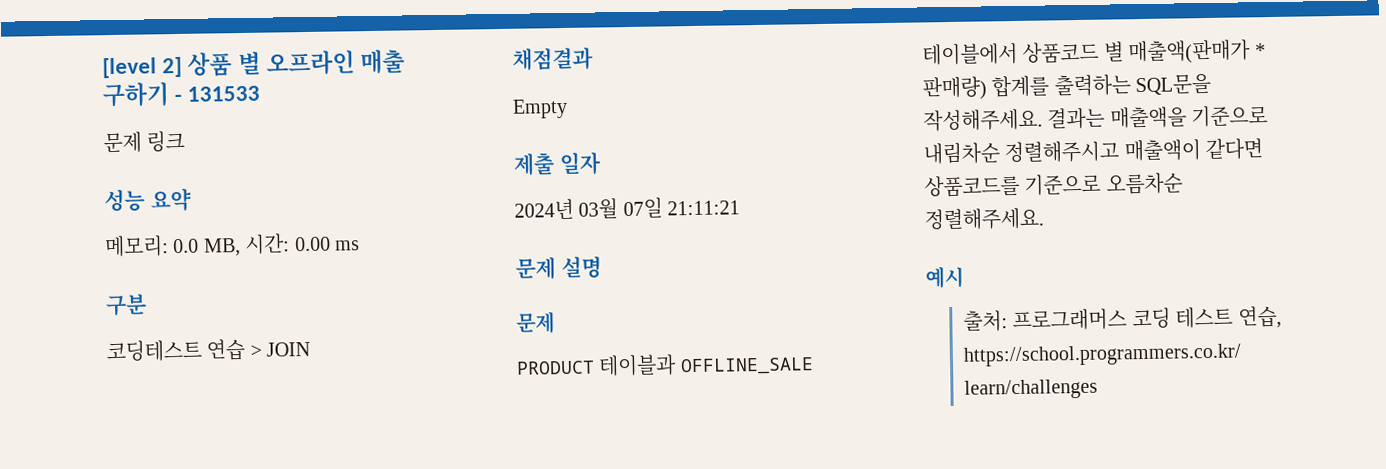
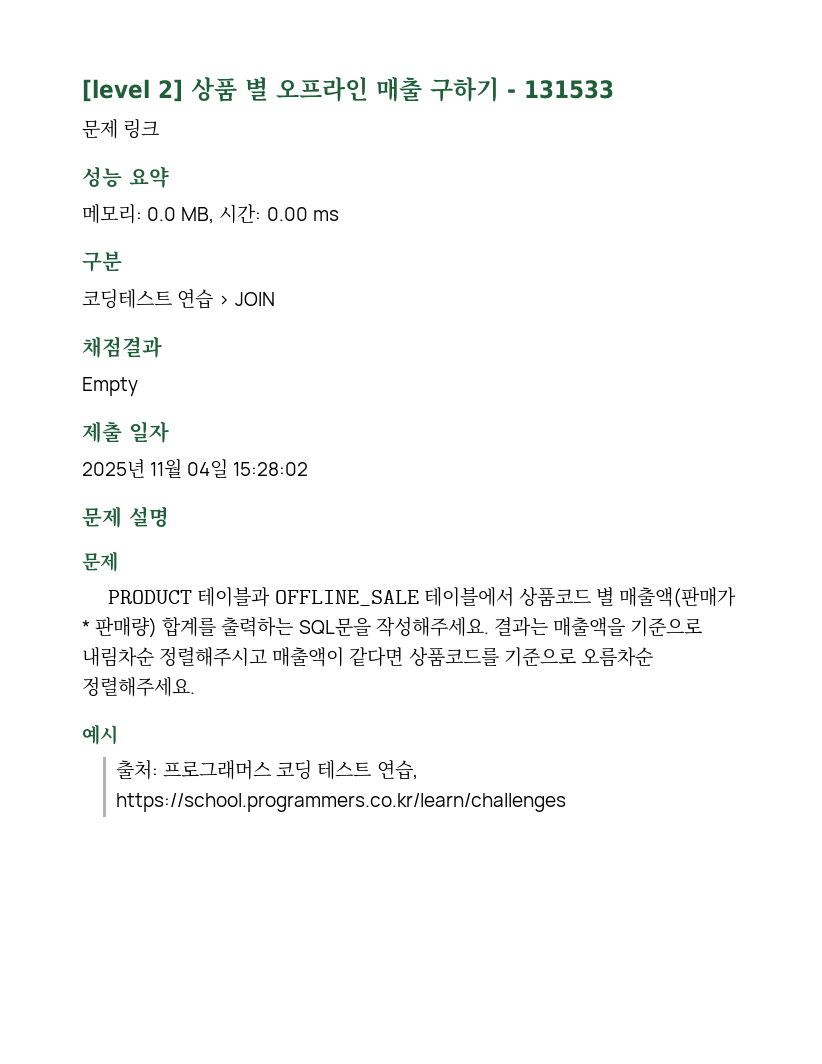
[514,197,741,220] 2024년 03월 07일 21:11:21 -> [82,458,309,478] 2025년 11월 04일 15:28:02

